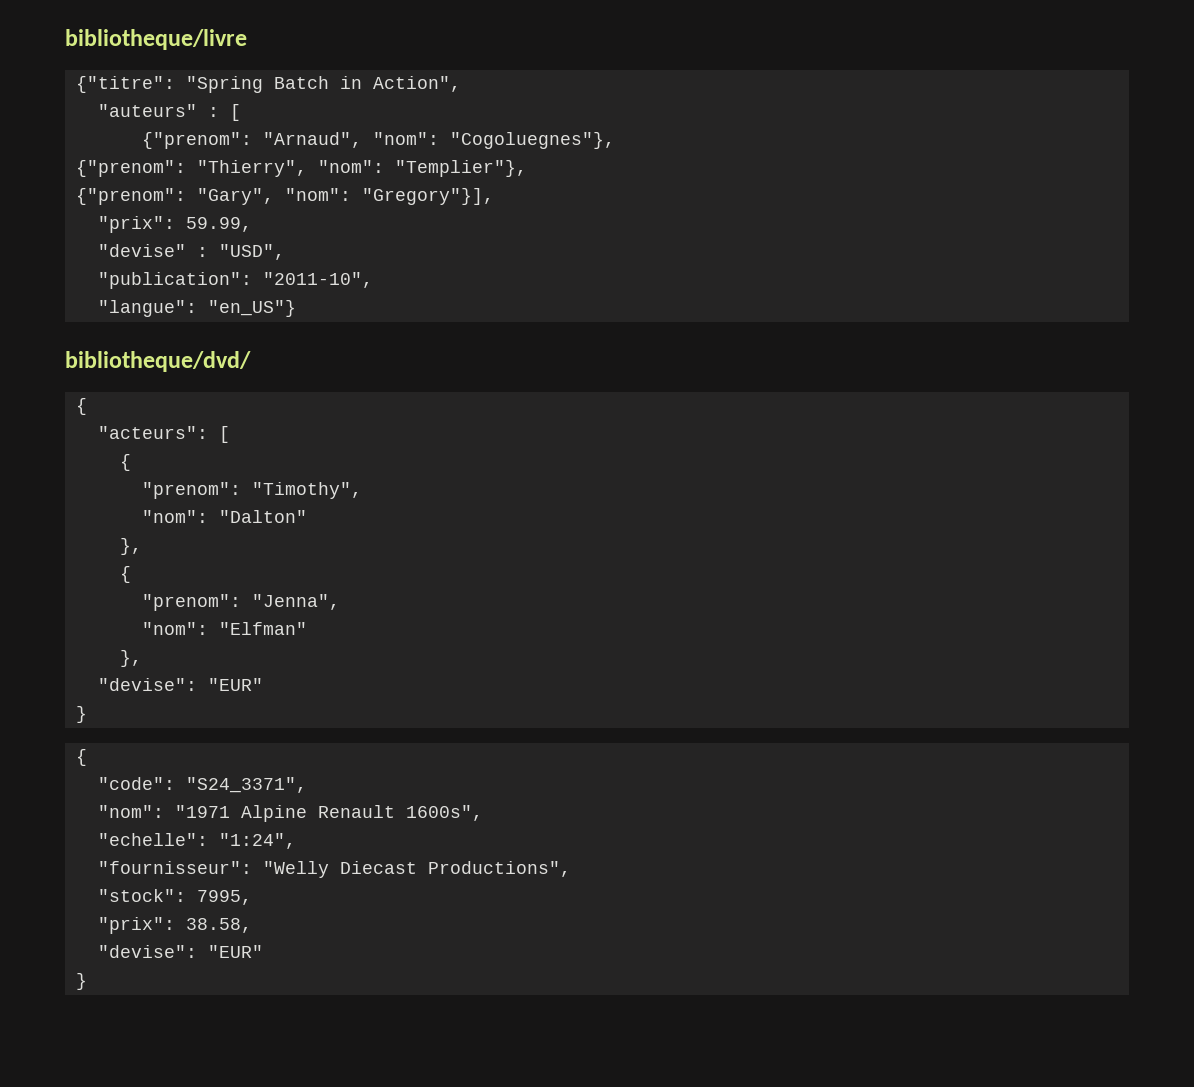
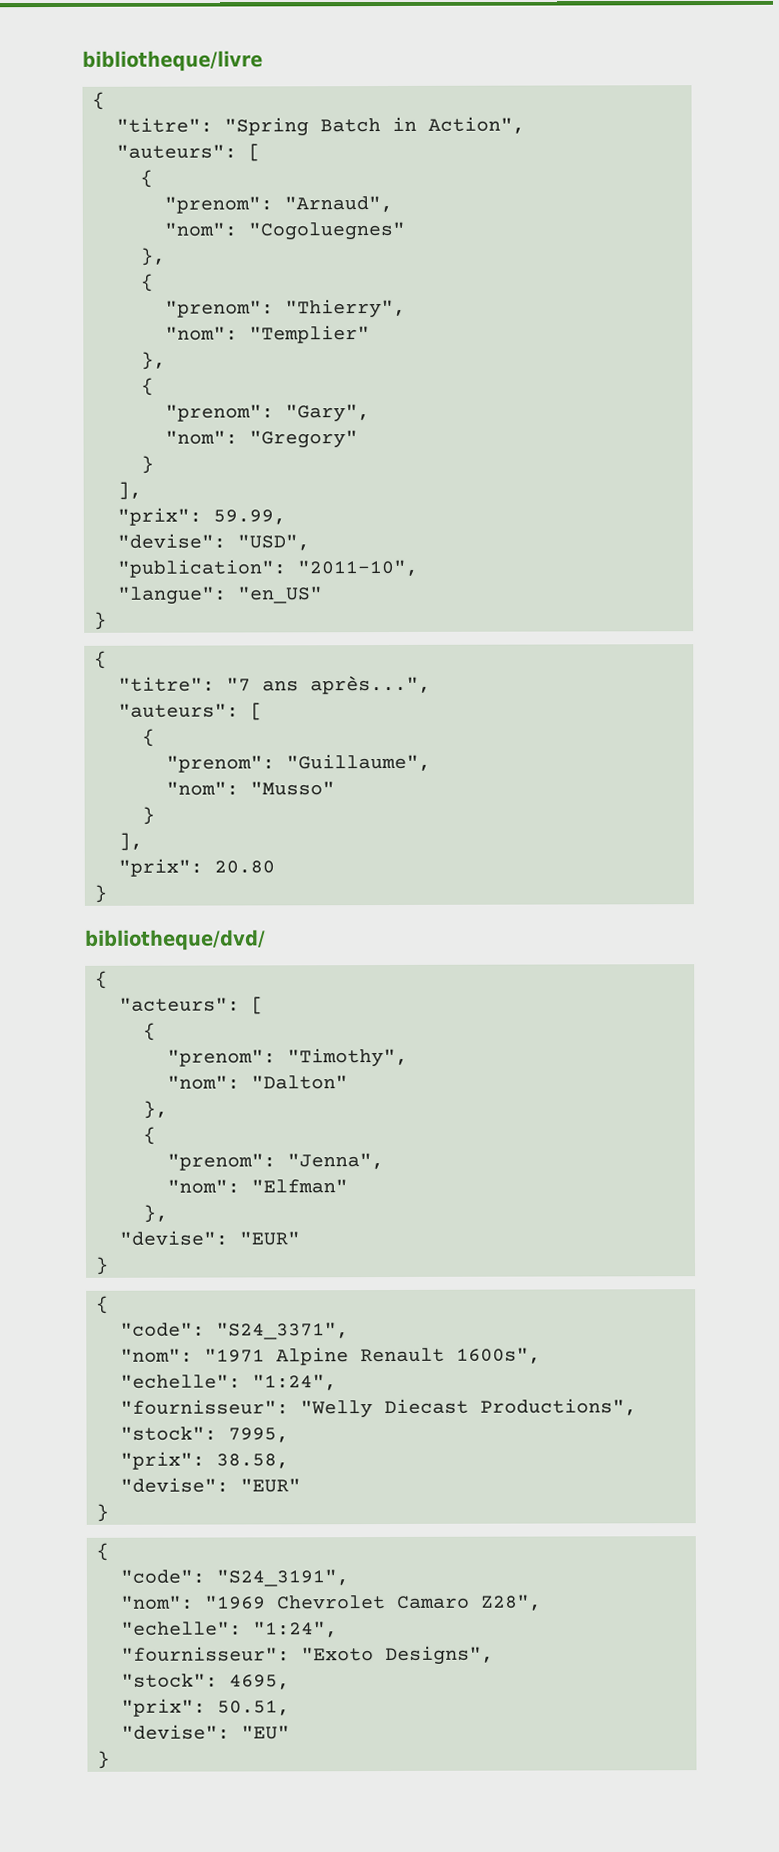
[76,76,176,93] {"titre": -> [91,91,105,110] [115,117,213,133] { // "titre":
[98,104,242,121] [142,132,253,149] "auteurs" : [ // {"prenom": -> [115,143,261,162] [139,169,153,188] [163,196,273,214] "auteurs": [ // { // "prenom":
[373,132,616,149] [76,160,528,177] [76,188,495,205] "nom": "Cogoluegnes"}, // {"prenom": "Thierry", "nom": "Templier"}, // {"prenom": "Gary", "nom": "Gregory"}], -> [163,221,405,241] [139,247,166,266] [140,273,154,292] [164,298,406,319] [164,325,370,344] [140,351,166,370] [140,377,154,396] [164,404,370,423] [164,430,358,449] [140,455,154,474] [116,481,142,500] // "nom": "Cogoluegnes" // }, // { // "prenom": "Thierry", // "nom": "Templier" // }, // { // "prenom": "Gary", // "nom": "Gregory" // } // ],
[98,244,209,257] "devise" : -> [116,533,226,549] "devise":
[208,300,297,317] "en_US"} -> [236,586,323,604] [93,611,107,630] [93,650,107,669] [117,675,431,695] [117,702,263,721] [141,728,155,747] [165,753,431,773] [165,781,335,796] [141,806,155,825] [117,832,143,851] [117,858,275,877] [93,884,107,903] "en_US" // } // { // "titre": "7 ans après...", // "auteurs": [ // { // "prenom": "Guillaume", // "nom": "Musso" // } // ], // "prix": 20.80 // }
(88, 981) none -> [95,1542,109,1561] [119,1569,349,1587] [119,1594,542,1611] [120,1621,338,1638] [120,1645,494,1666] [120,1673,290,1690] [120,1698,290,1717] [120,1724,290,1740] [96,1750,110,1769] // { // "code": "S24_3191", // "nom": "1969 Chevrolet Camaro Z28", // "echelle": "1:24", // "fournisseur": "Exoto Designs", // "stock": 4695, // "prix": 50.51, // "devise": "EU" // }

